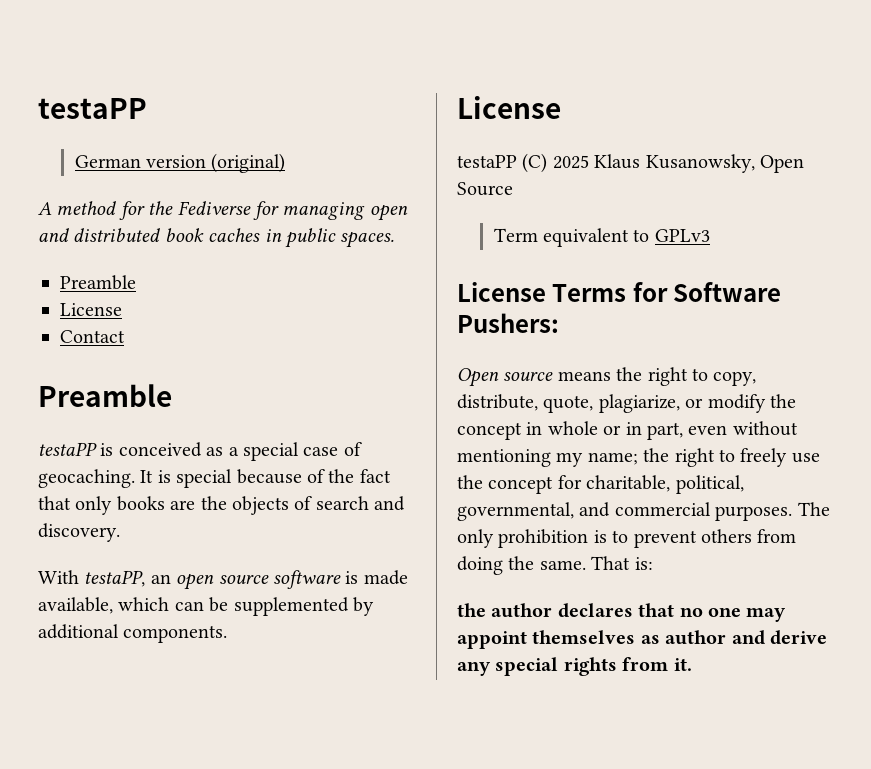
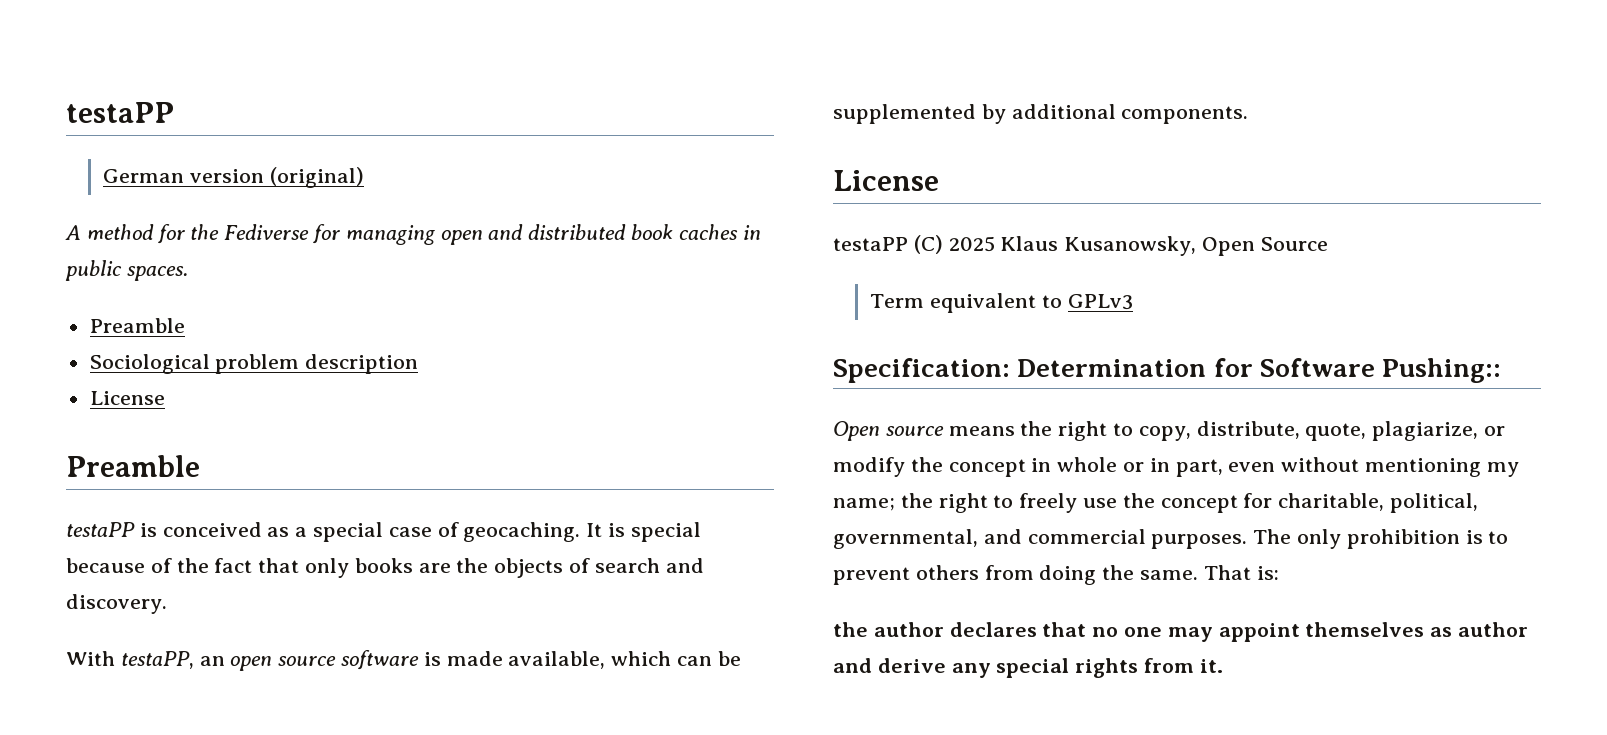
[60,303,122,316] [60,330,125,343] // License // Contact -> [89,354,419,374] [89,391,165,405] // Sociological problem description // License
[457,282,627,302] License Terms -> [833,358,1207,383] Specification: Determination
[457,313,559,333] Pushers: -> [1382,358,1502,383] Pushing::

